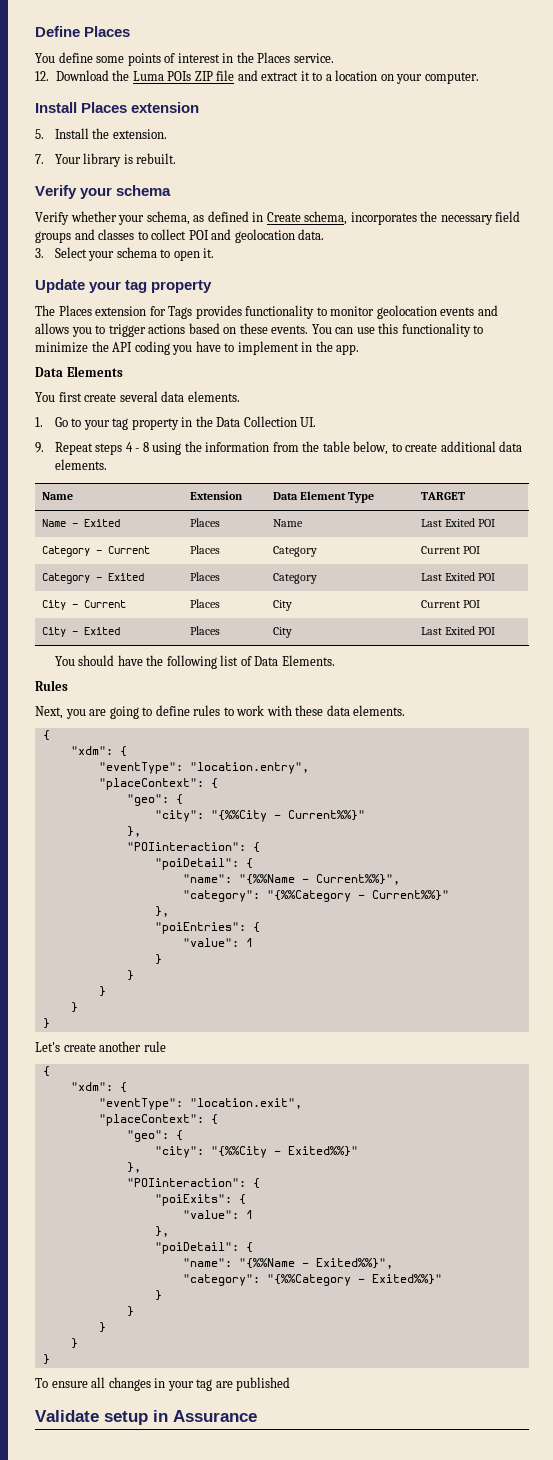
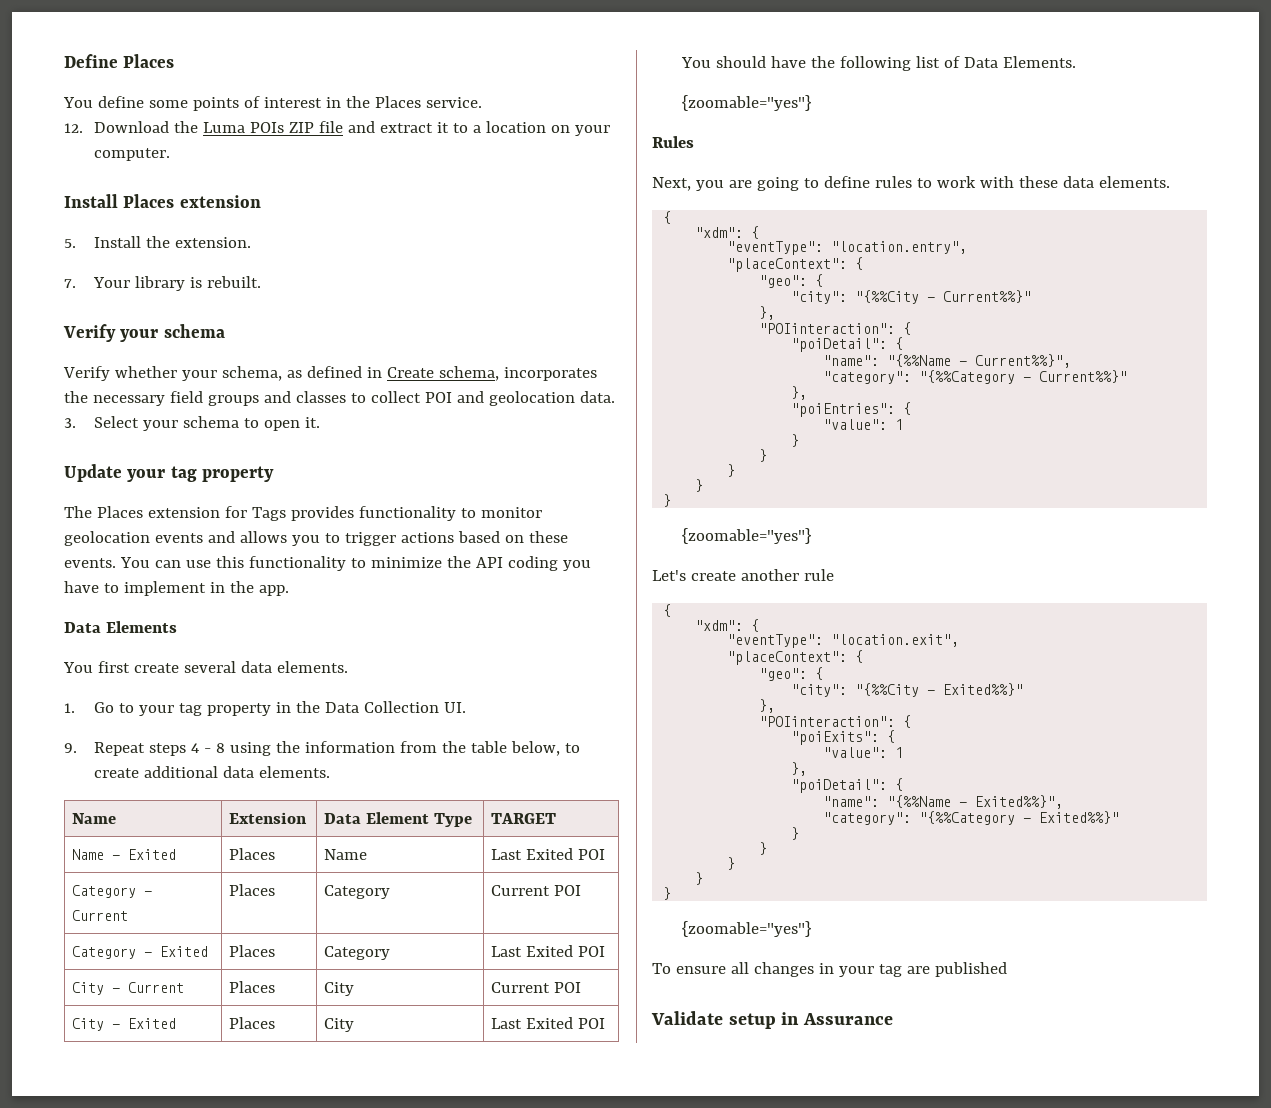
(335, 660) none -> [681,95,811,111] // {zoomable="yes"}
(50, 1023) none -> [681,528,811,544] // {zoomable="yes"}
(50, 1359) none -> [681,921,811,937] // {zoomable="yes"}

